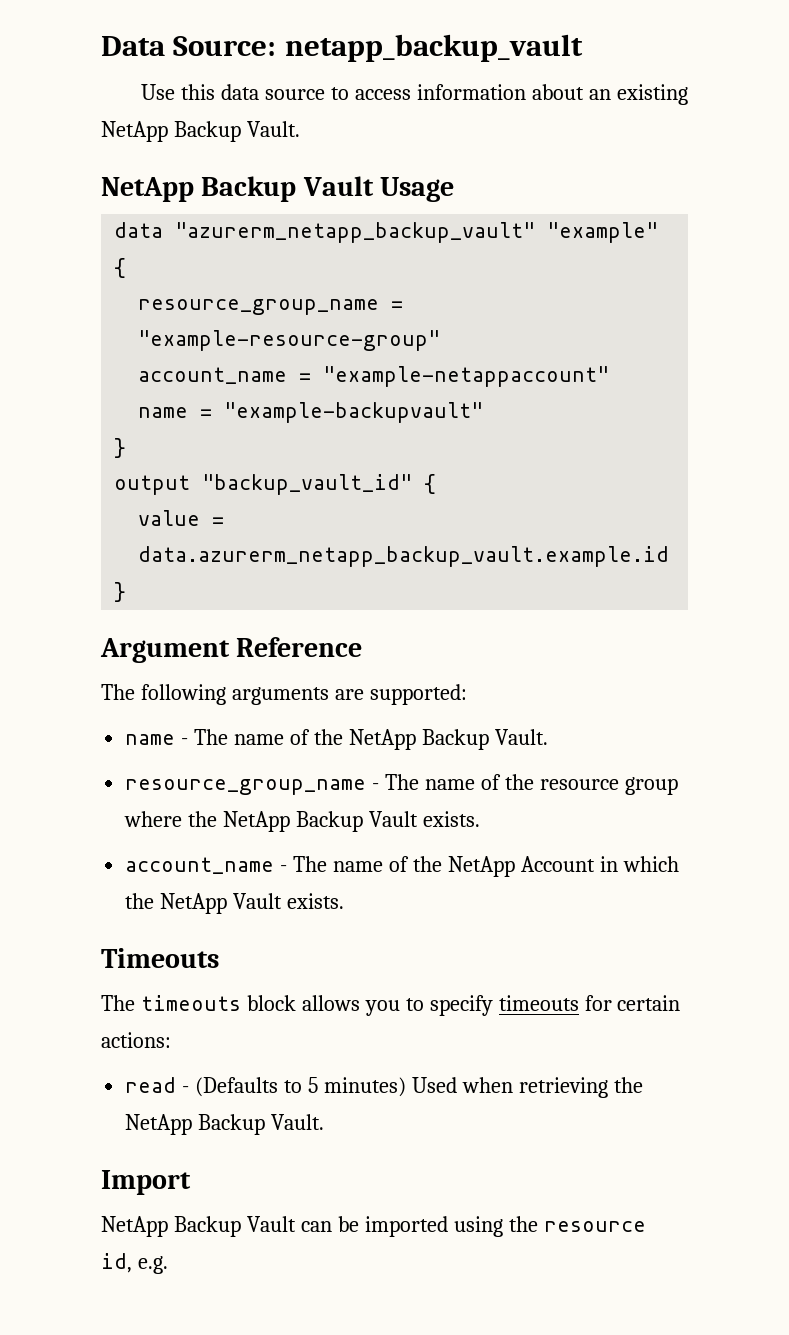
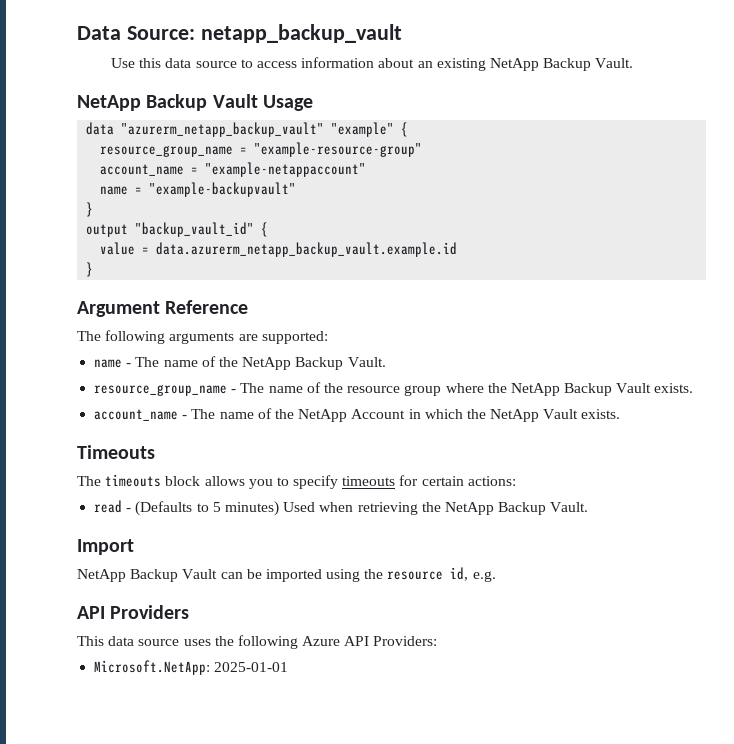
(168, 1265) none -> [77,605,190,619] [77,635,438,649] [94,660,289,675] // API Providers // This data source uses the following Azure API Providers: // Microsoft.NetApp: 2025-01-01

